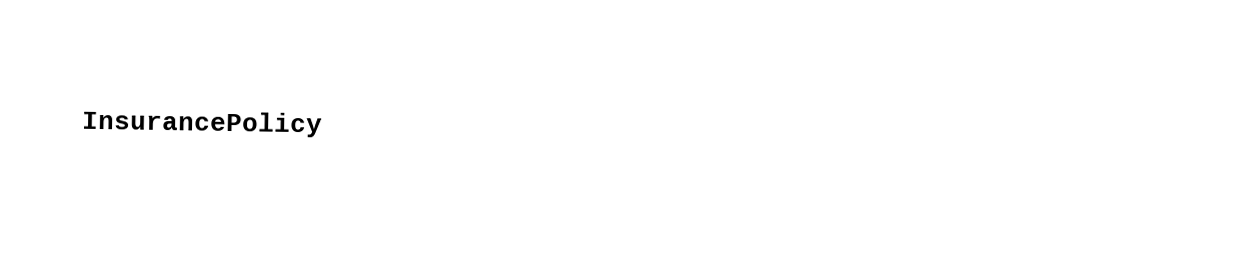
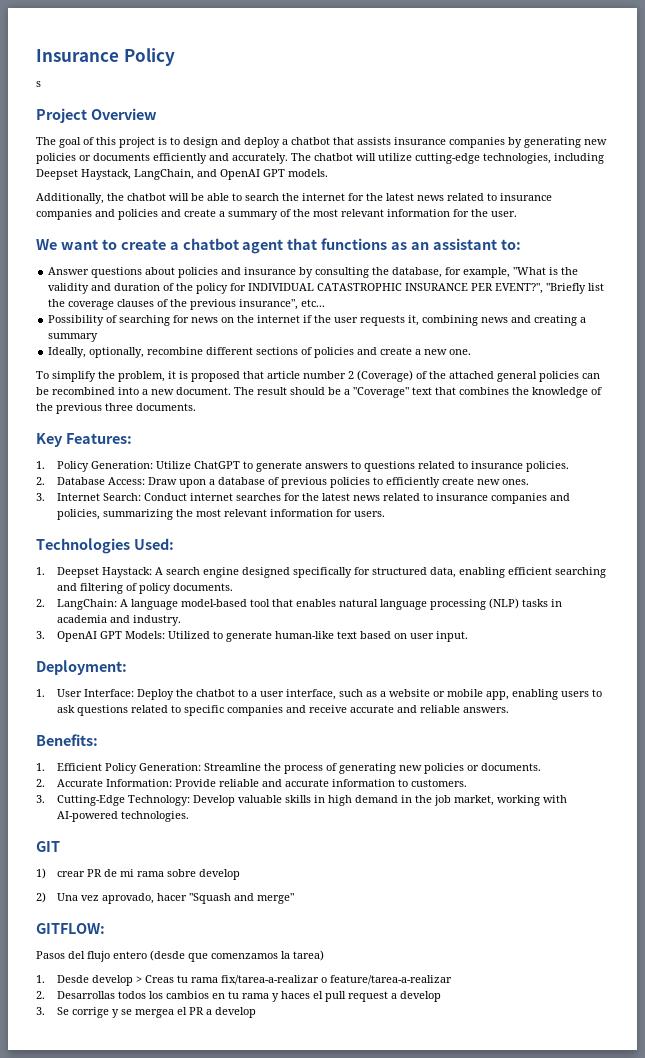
[81,109,323,138] InsurancePolicy -> [36,48,175,66] [36,81,41,87] [36,108,157,123] [36,137,607,148] [36,153,604,164] [36,169,328,180] [36,193,552,204] [36,209,517,220] [36,238,521,254] [48,267,579,278] [48,283,605,294] [48,299,326,310] [48,315,587,326] [48,333,99,342] [48,347,472,358] [36,370,600,382] [36,387,602,398] [36,403,196,414] [36,433,132,447] [36,461,569,472] [36,477,529,488] [36,493,570,504] [56,509,385,520] [36,538,174,554] [36,567,606,578] [56,583,233,594] [36,598,562,610] [56,615,181,626] [36,631,468,642] [36,660,127,675] [36,689,602,700] [56,705,509,716] [36,734,98,746] [36,763,541,774] [36,779,467,787] [36,795,567,806] [56,811,189,822] [36,841,60,852] [36,868,240,880] [36,892,294,904] [36,923,105,934] [36,950,324,962] [36,975,452,986] [36,991,441,1002] [36,1007,256,1018] Insurance Policy // s // Project Overview // The goal of this project is to design and deploy a chatbot that assists insurance companies by generating new policies or documents efficiently and accurately. The chatbot will utilize cutting-edge technologies, including Deepset Haystack, LangChain, and OpenAI GPT models. // Additionally, the chatbot will be able to search the internet for the latest news related to insurance companies and policies and create a summary of the most relevant information for the user. // We want to create a chatbot agent that functions as an assistant to: // Answer questions about policies and insurance by consulting the database, for example, "What is the validity and duration of the policy for INDIVIDUAL CATASTROPHIC INSURANCE PER EVENT?", "Briefly list the coverage clauses of the previous insurance", etc... // Possibility of searching for news on the internet if the user requests it, combining news and creating a summary // Ideally, optionally, recombine different sections of policies and create a new one. // To simplify the problem, it is proposed that article number 2 (Coverage) of the attached general policies can be recombined into a new document. The result should be a "Coverage" text that combines the knowledge of the previous three documents. // Key Features: // 1. Policy Generation: Utilize ChatGPT to generate answers to questions related to insurance policies. // 2. Database Access: Draw upon a database of previous policies to efficiently create new ones. // 3. Internet Search: Conduct internet searches for the latest news related to insurance companies and policies, summarizing the most relevant information for users. // Technologies Used: // 1. Deepset Haystack: A search engine designed specifically for structured data, enabling efficient searching and filtering of policy documents. // 2. LangChain: A language model-based tool that enables natural language processing (NLP) tasks in academia and industry. // 3. OpenAI GPT Models: Utilized to generate human-like text based on user input. // Deployment: // 1. User Interface: Deploy the chatbot to a user interface, such as a website or mobile app, enabling users to ask questions related to specific companies and receive accurate and reliable answers. // Benefits: // 1. Efficient Policy Generation: Streamline the process of generating new policies or documents. // 2. Accurate Information: Provide reliable and accurate information to customers. // 3. Cutting-Edge Technology: Develop valuable skills in high demand in the job market, working with AI-powered technologies. // GIT // 1) crear PR de mi rama sobre develop // 2) Una vez aprovado, hacer "Squash and merge" // GITFLOW: // Pasos del flujo entero (desde que comenzamos la tarea) // 1. Desde develop > Creas tu rama fix/tarea-a-realizar o feature/tarea-a-realizar // 2. Desarrollas todos los cambios en tu rama y haces el pull request a develop // 3. Se corrige y se mergea el PR a develop

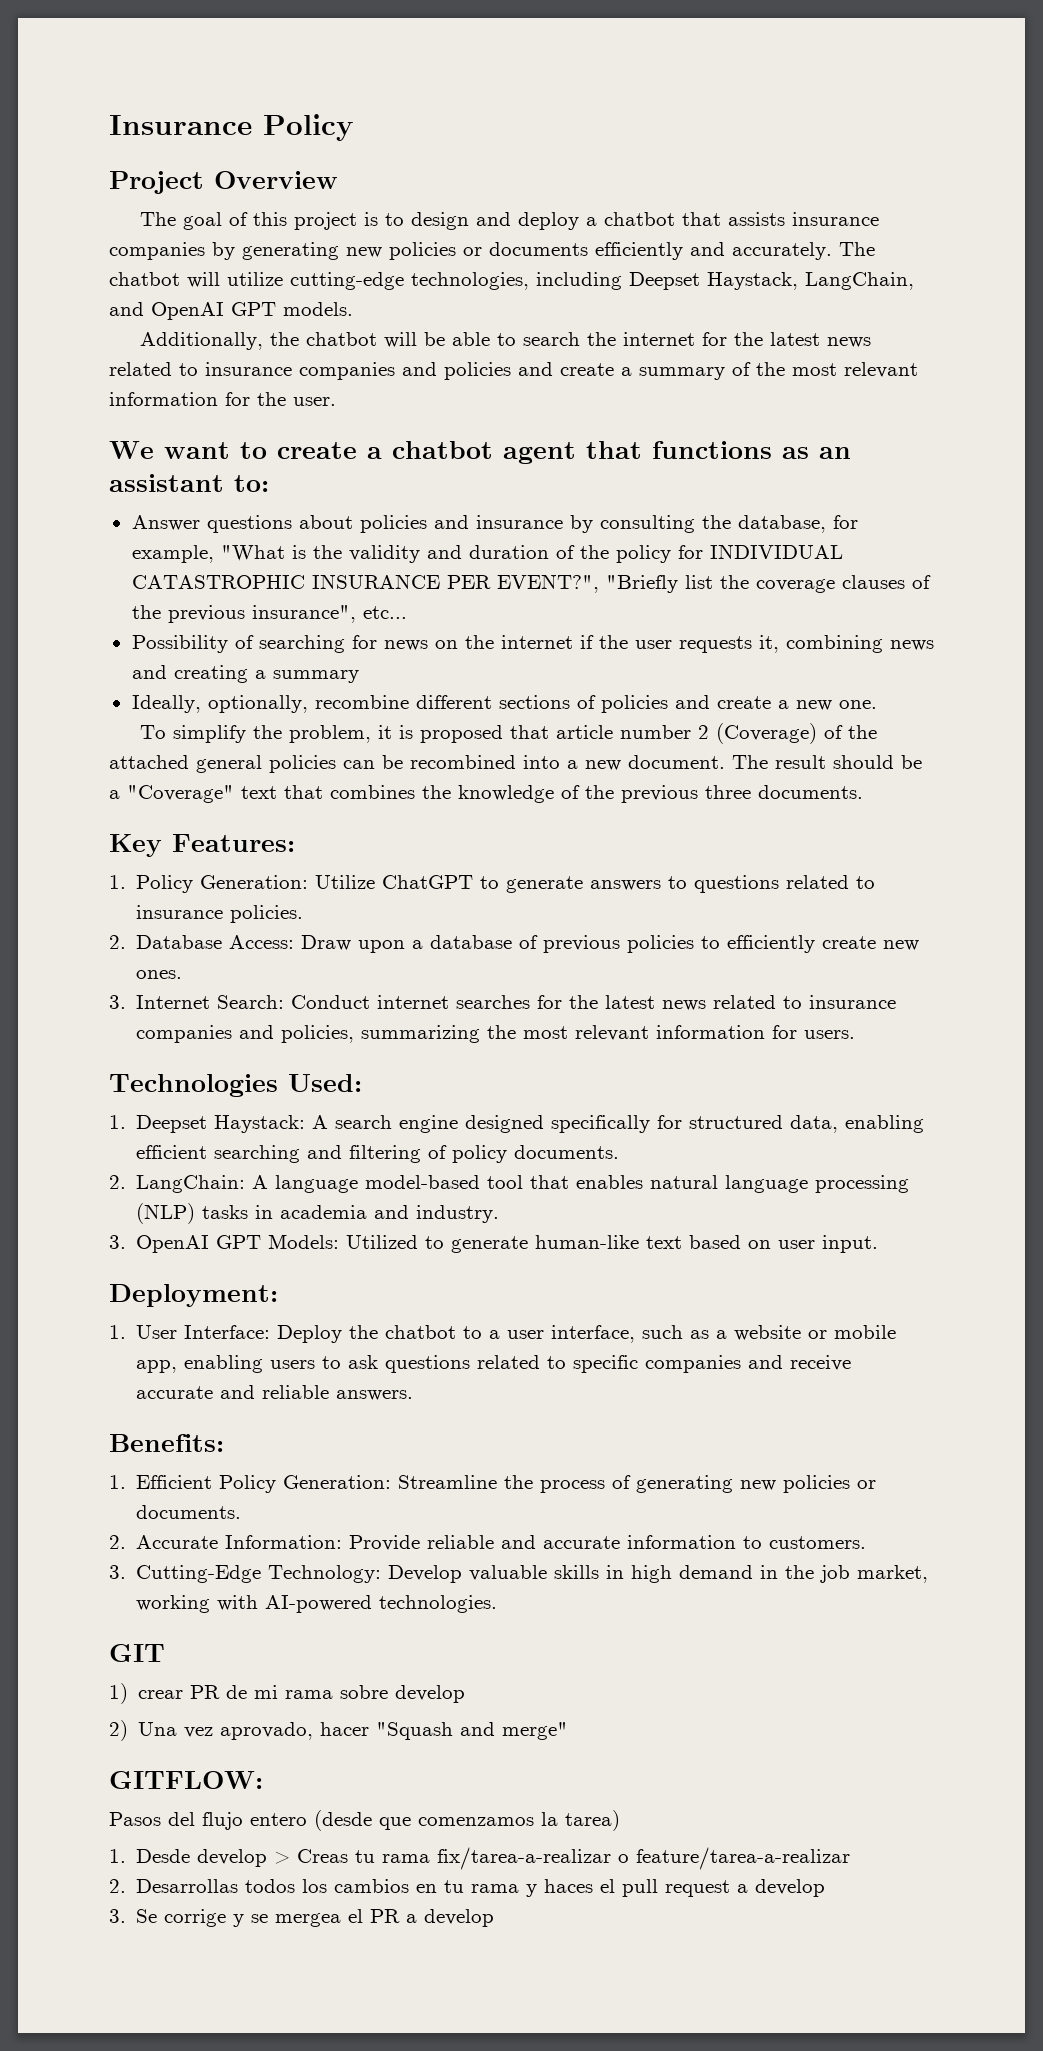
[36,81,41,87] // s -> (354, 127) none

